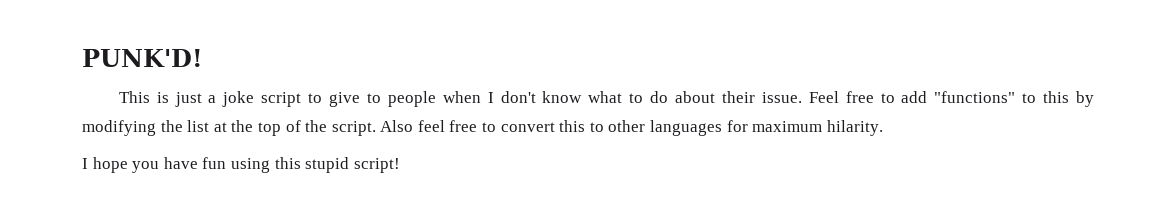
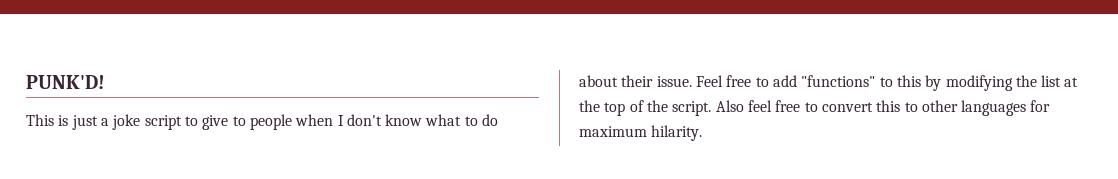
[82,157,400,173] // I hope you have fun using this stupid script! -> (703, 133) none

